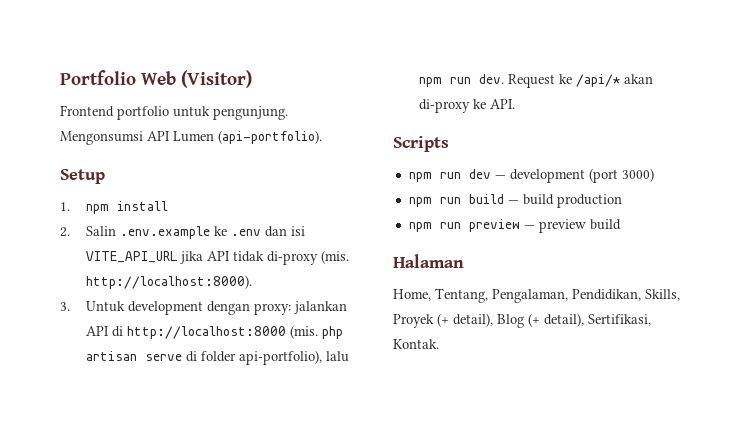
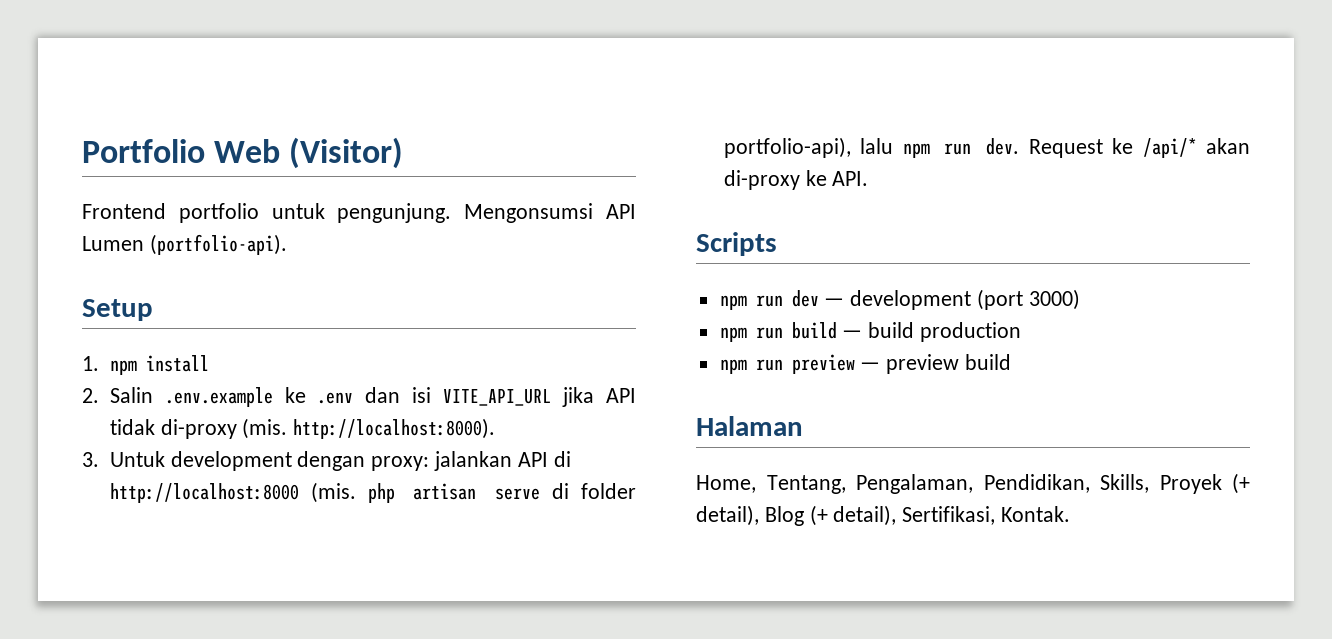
[218,130,322,144] (api-portfolio). -> [149,234,287,255] (portfolio-api).
[239,350,323,365] api-portfolio), -> [723,137,851,158] portfolio-api),

